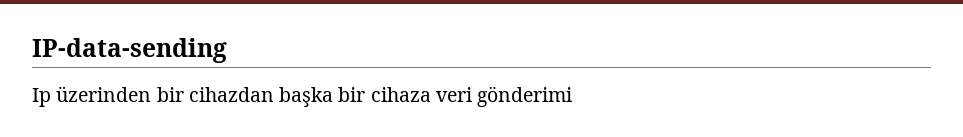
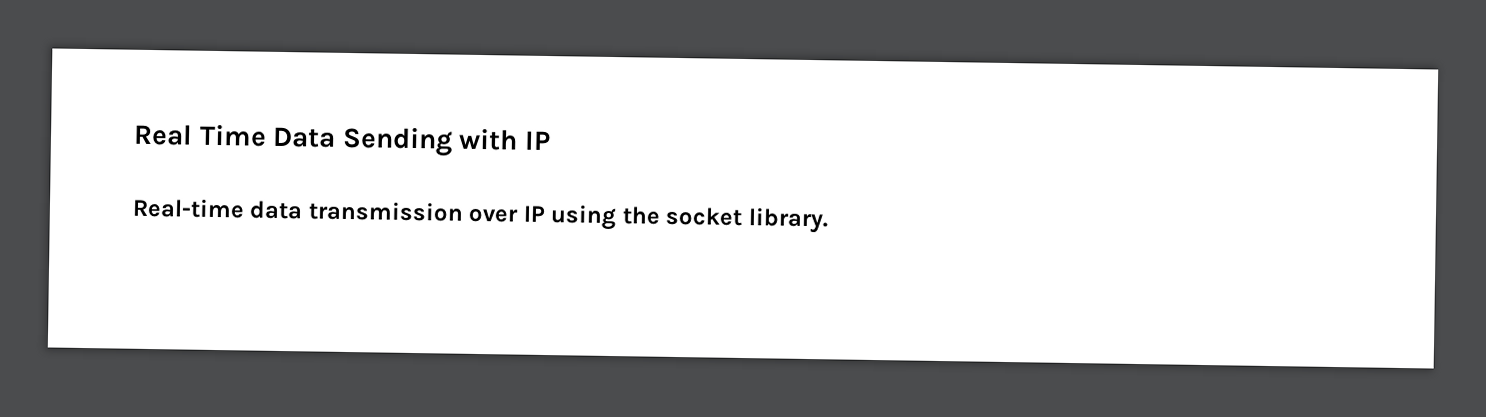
[32,38,227,63] [32,86,573,108] IP-data-sending // Ip üzerinden bir cihazdan başka bir cihaza veri gönderimi -> [133,123,551,157] [132,197,829,234] Real Time Data Sending with IP // Real-time data transmission over IP using the socket library.

